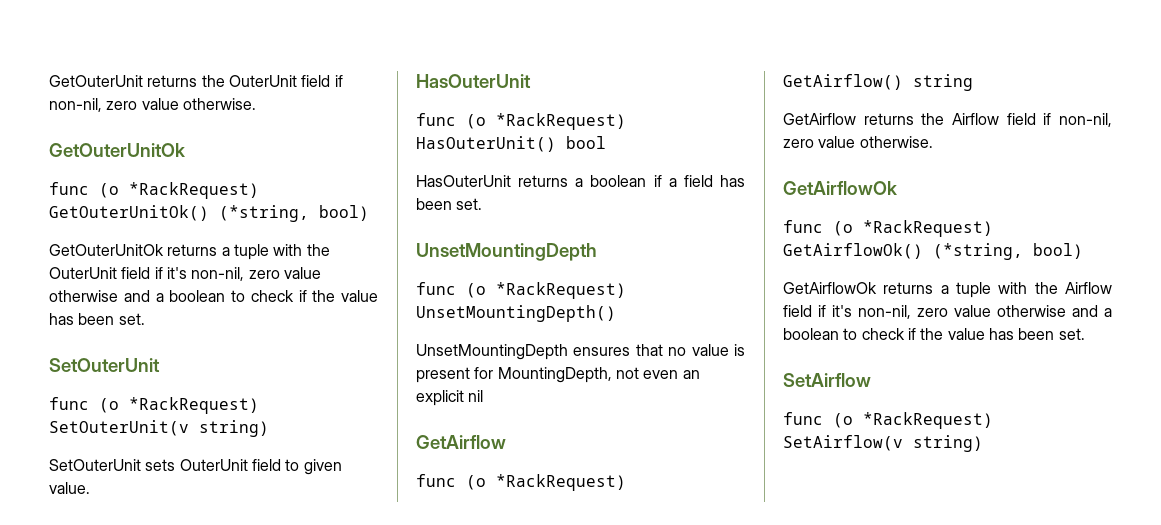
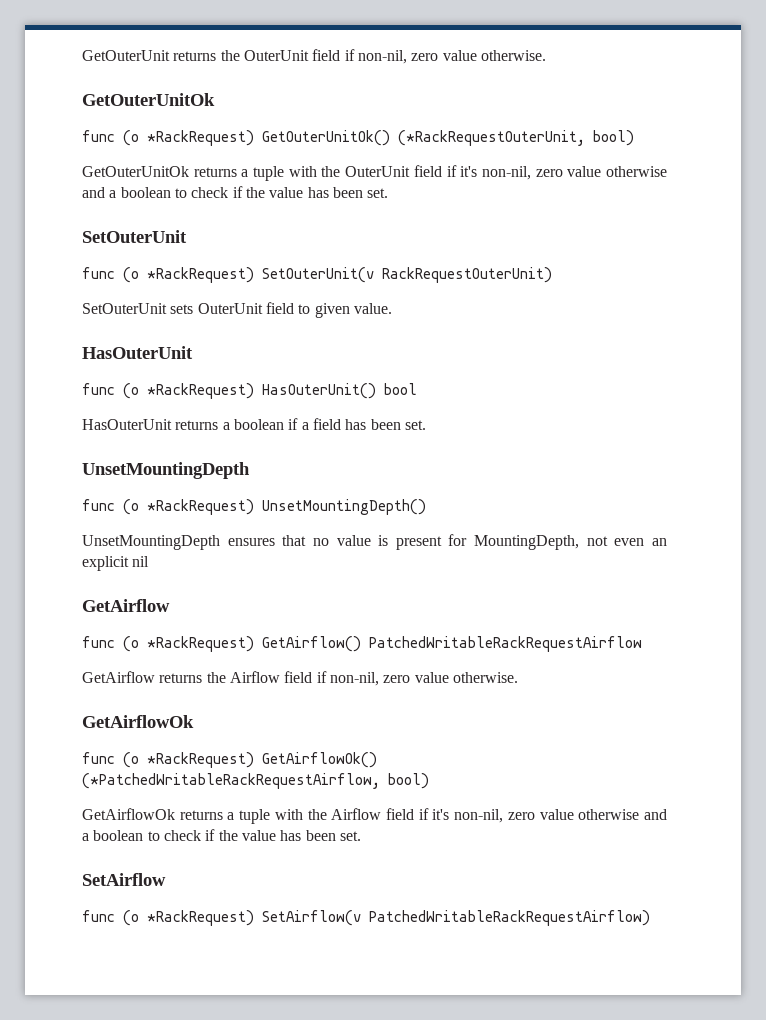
[219,205,309,222] (*string, -> [398,130,585,146] (*RackRequestOuterUnit,
[199,420,269,437] string) -> [382,267,552,283] RackRequestOuterUnit)
[913,74,973,91] string -> [369,636,642,652] PatchedWritableRackRequestAirflow
[933,243,1023,260] (*string, -> [82,773,380,789] (*PatchedWritableRackRequestAirflow,
[913,435,983,452] string) -> [369,910,650,926] PatchedWritableRackRequestAirflow)

